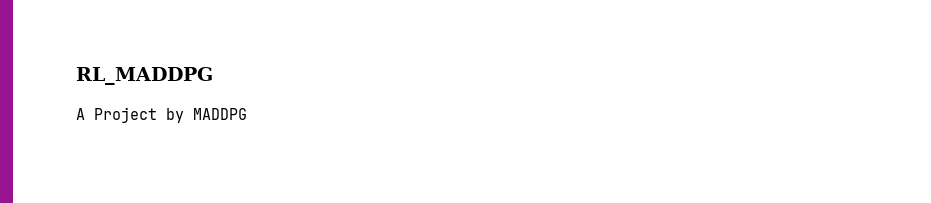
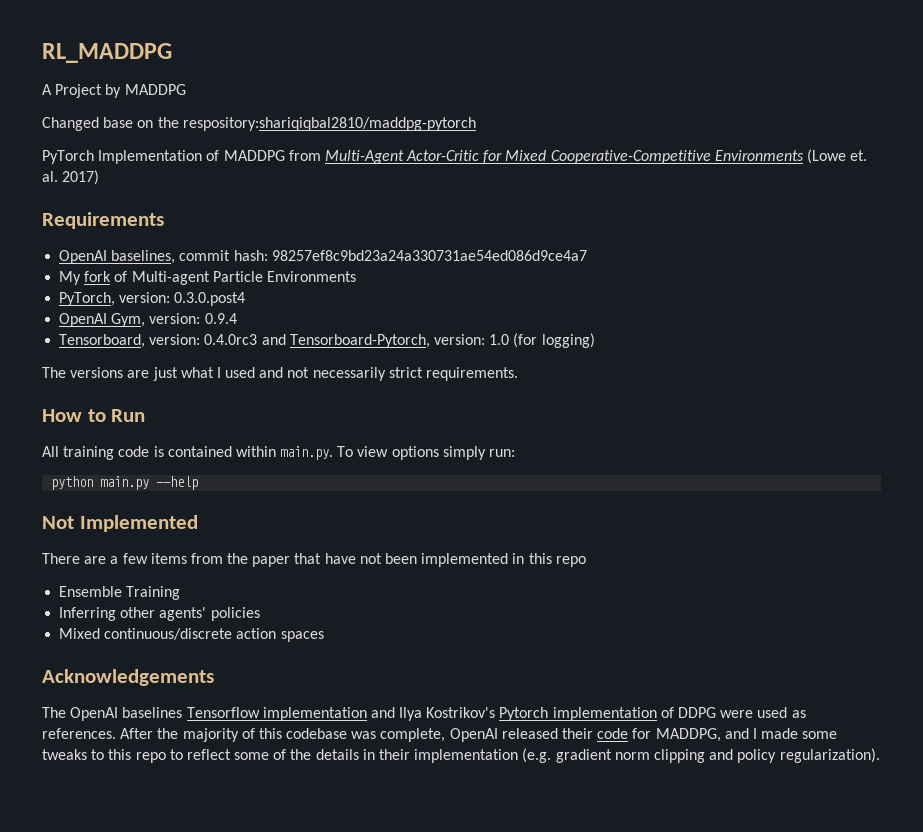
(247, 114) none -> [42,117,476,131] [42,149,868,164] [42,170,100,185] [42,212,164,229] [59,250,587,264] [59,271,356,285] [59,292,246,306] [59,313,237,327] [59,333,595,348] [42,367,519,381] [42,409,146,422] [42,446,516,460] [51,476,199,490] [42,515,198,532] [42,553,586,567] [59,586,181,600] [59,607,260,621] [59,628,324,642] [42,669,214,686] [42,707,806,721] [42,728,838,742] [42,748,880,763] // Changed base on the respository:shariqiqbal2810/maddpg-pytorch // PyTorch Implementation of MADDPG from Multi-Agent Actor-Critic for Mixed Cooperative-Competitive Environments (Lowe et. al. 2017) // Requirements // OpenAI baselines, commit hash: 98257ef8c9bd23a24a330731ae54ed086d9ce4a7 // My fork of Multi-agent Particle Environments // PyTorch, version: 0.3.0.post4 // OpenAI Gym, version: 0.9.4 // Tensorboard, version: 0.4.0rc3 and Tensorboard-Pytorch, version: 1.0 (for logging) // The versions are just what I used and not necessarily strict requirements. // How to Run // All training code is contained within main.py. To view options simply run: // python main.py --help // Not Implemented // There are a few items from the paper that have not been implemented in this repo // Ensemble Training // Inferring other agents' policies // Mixed continuous/discrete action spaces // Acknowledgements // The OpenAI baselines Tensorflow implementation and Ilya Kostrikov's Pytorch implementation of DDPG were used as references. After the majority of this codebase was complete, OpenAI released their code for MADDPG, and I made some tweaks to this repo to reflect some of the details in their implementation (e.g. gradient norm clipping and policy regularization).

